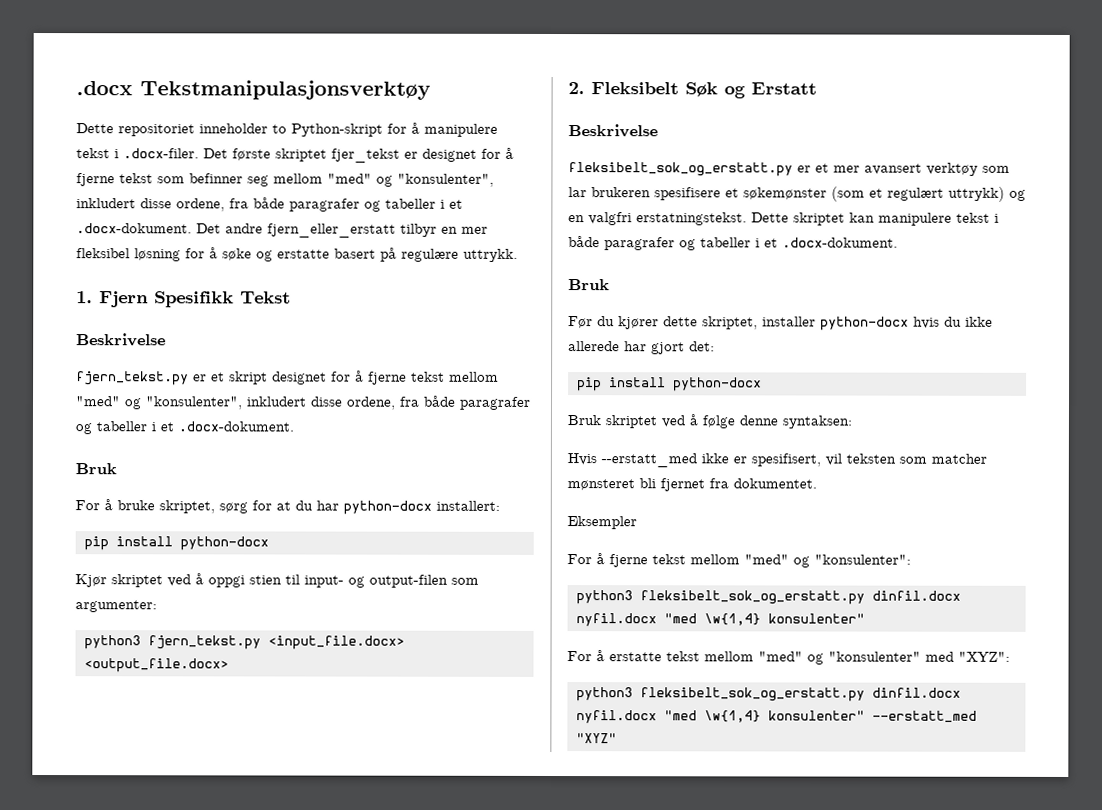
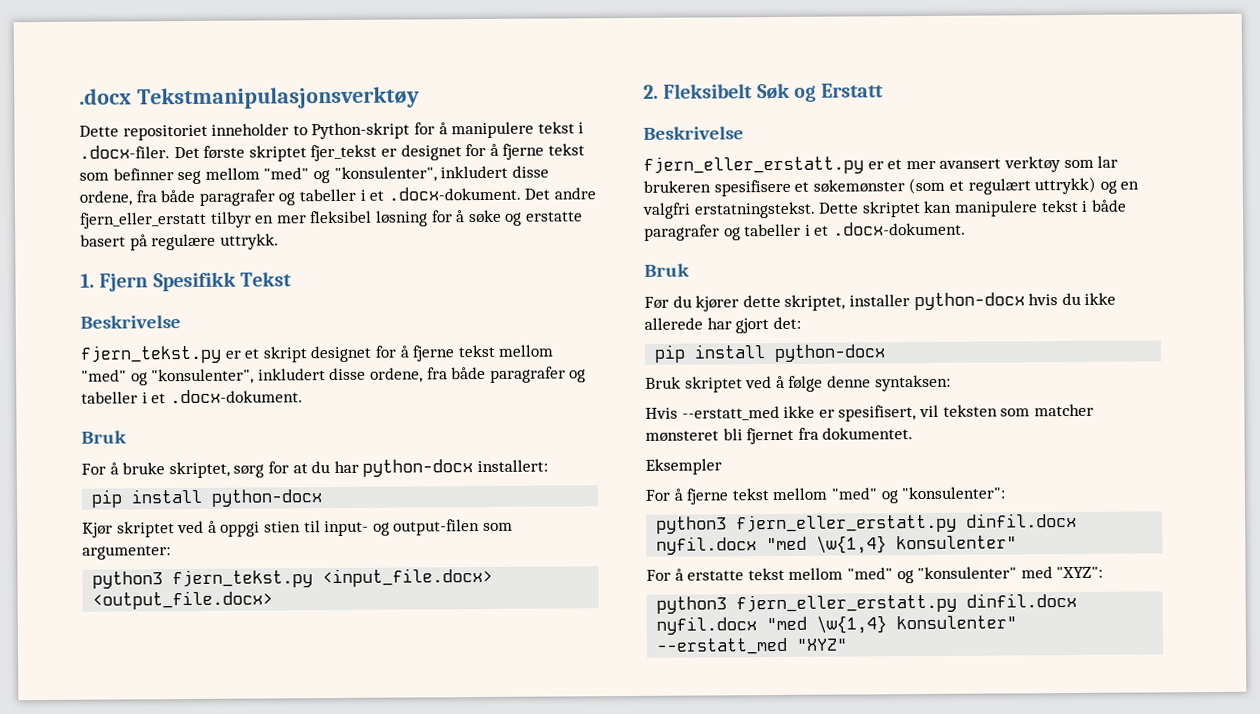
[568,162,793,177] fleksibelt_sok_og_erstatt.py -> [643,155,864,175] fjern_eller_erstatt.py
[639,590,865,605] fleksibelt_sok_og_erstatt.py -> [736,513,958,534] fjern_eller_erstatt.py
[639,687,865,702] fleksibelt_sok_og_erstatt.py -> [736,593,958,614] fjern_eller_erstatt.py

